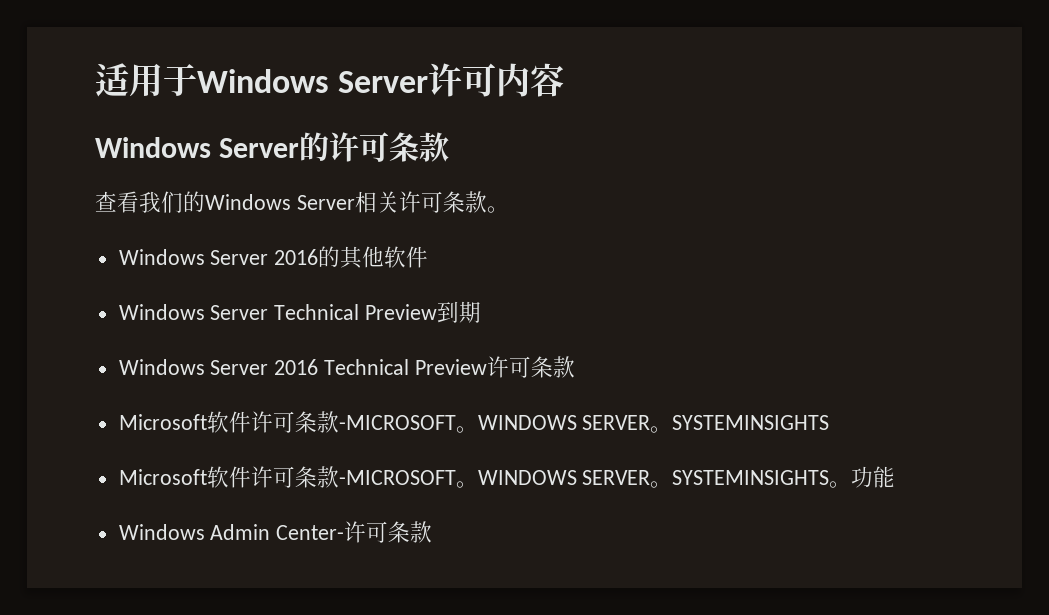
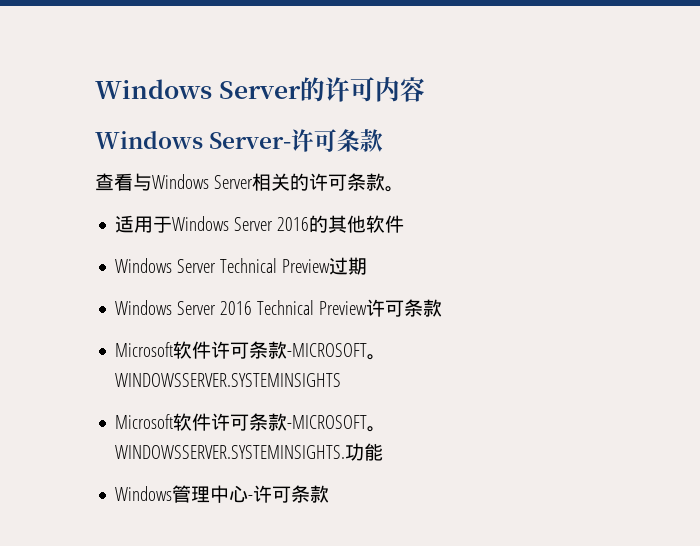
[95,63,429,97] 适用于Windows Server -> [95,77,325,102] Windows Server的
[219,132,330,161] Server的 -> [209,132,292,149] Server-
[139,191,205,213] 我们的 -> [133,173,152,191] 与
(399, 202) none -> [289,173,309,191] 的
(509, 209) none -> [115,215,173,233] 适用于
[437,301,460,323] 到 -> [329,257,349,275] 过
[477,415,830,433] [118,466,852,488] WINDOWS SERVER。SYSTEMINSIGHTS // Microsoft软件许可条款-MICROSOFT。WINDOWS SERVER。SYSTEMINSIGHTS。 -> [115,373,342,387] [115,413,387,432] [115,445,346,459] WINDOWSSERVER.SYSTEMINSIGHTS // Microsoft软件许可条款-MICROSOFT。WINDOWSSERVER.SYSTEMINSIGHTS.
[210,524,345,540] Admin Center- -> [172,485,254,503] 管理中心-

